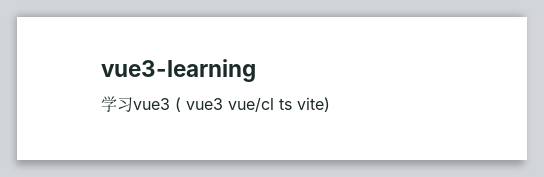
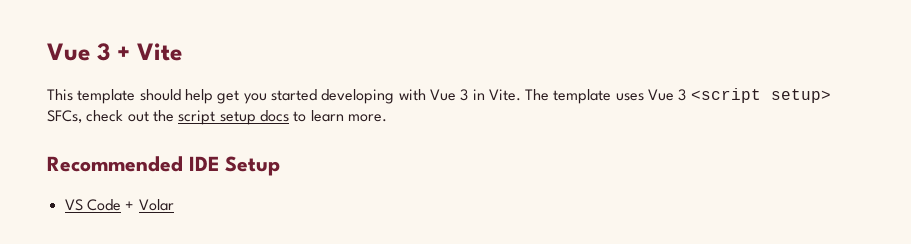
[101,59,256,82] [101,96,330,112] vue3-learning // 学习vue3 ( vue3 vue/cl ts vite) -> [47,43,182,61] [47,88,831,104] [47,110,387,125] [47,156,280,176] [64,199,174,211] Vue 3 + Vite // This template should help get you started developing with Vue 3 in Vite. The template uses Vue 3 <script setup> SFCs, check out the script setup docs to learn more. // Recommended IDE Setup // VS Code + Volar

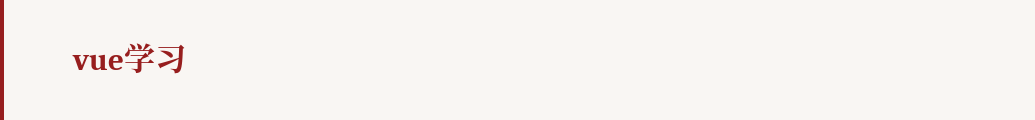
[47,43,182,61] [47,88,831,104] [47,110,387,125] [47,156,280,176] [64,199,174,211] Vue 3 + Vite // This template should help get you started developing with Vue 3 in Vite. The template uses Vue 3 <script setup> SFCs, check out the script setup docs to learn more. // Recommended IDE Setup // VS Code + Volar -> [72,43,186,74] vue学习

